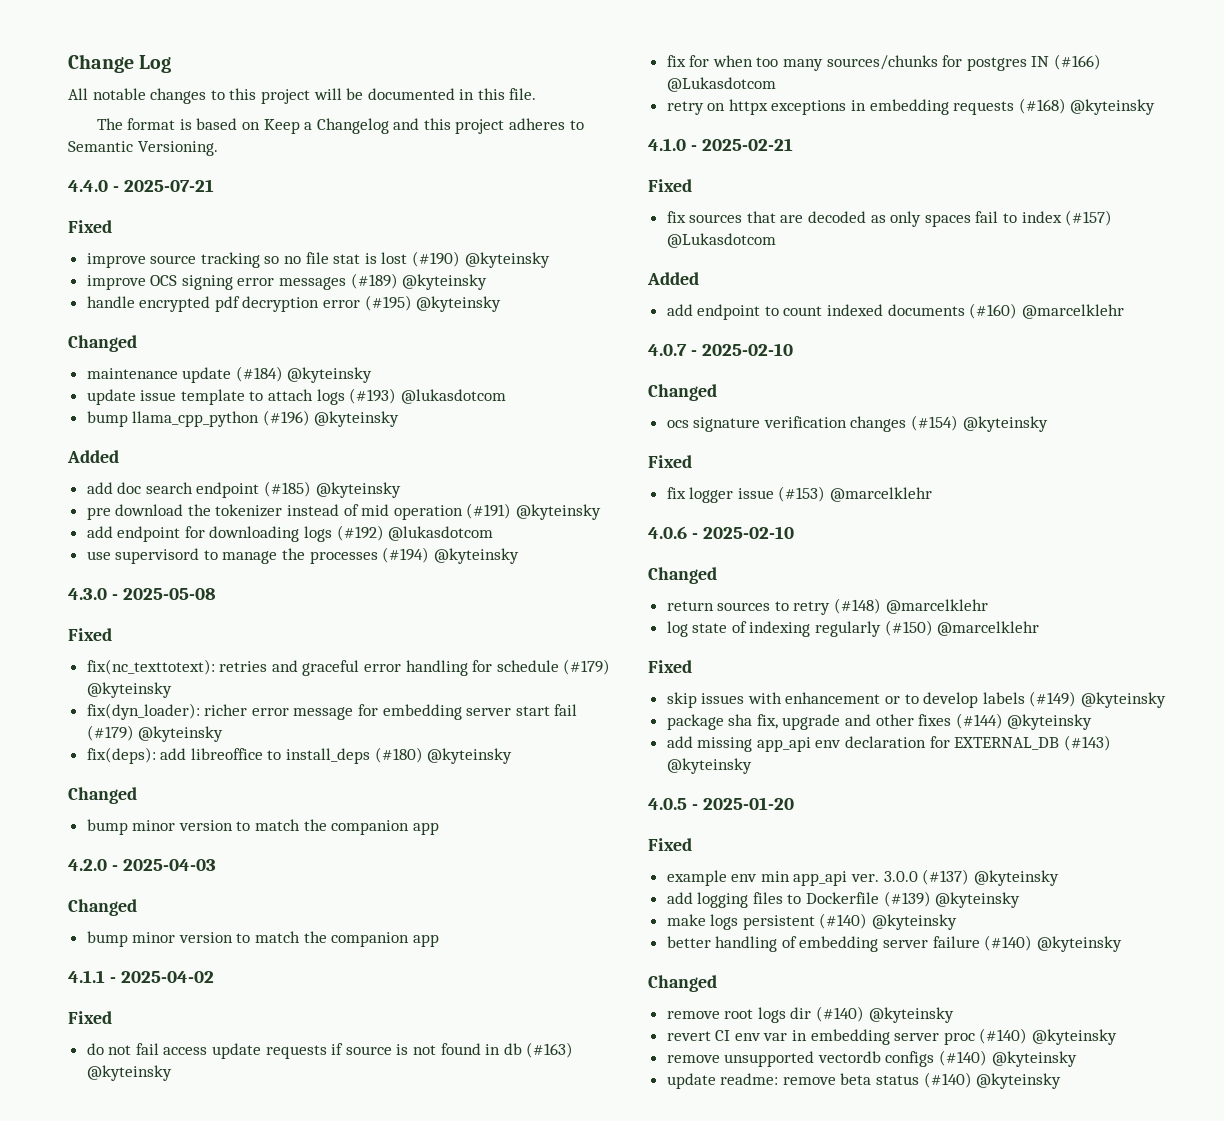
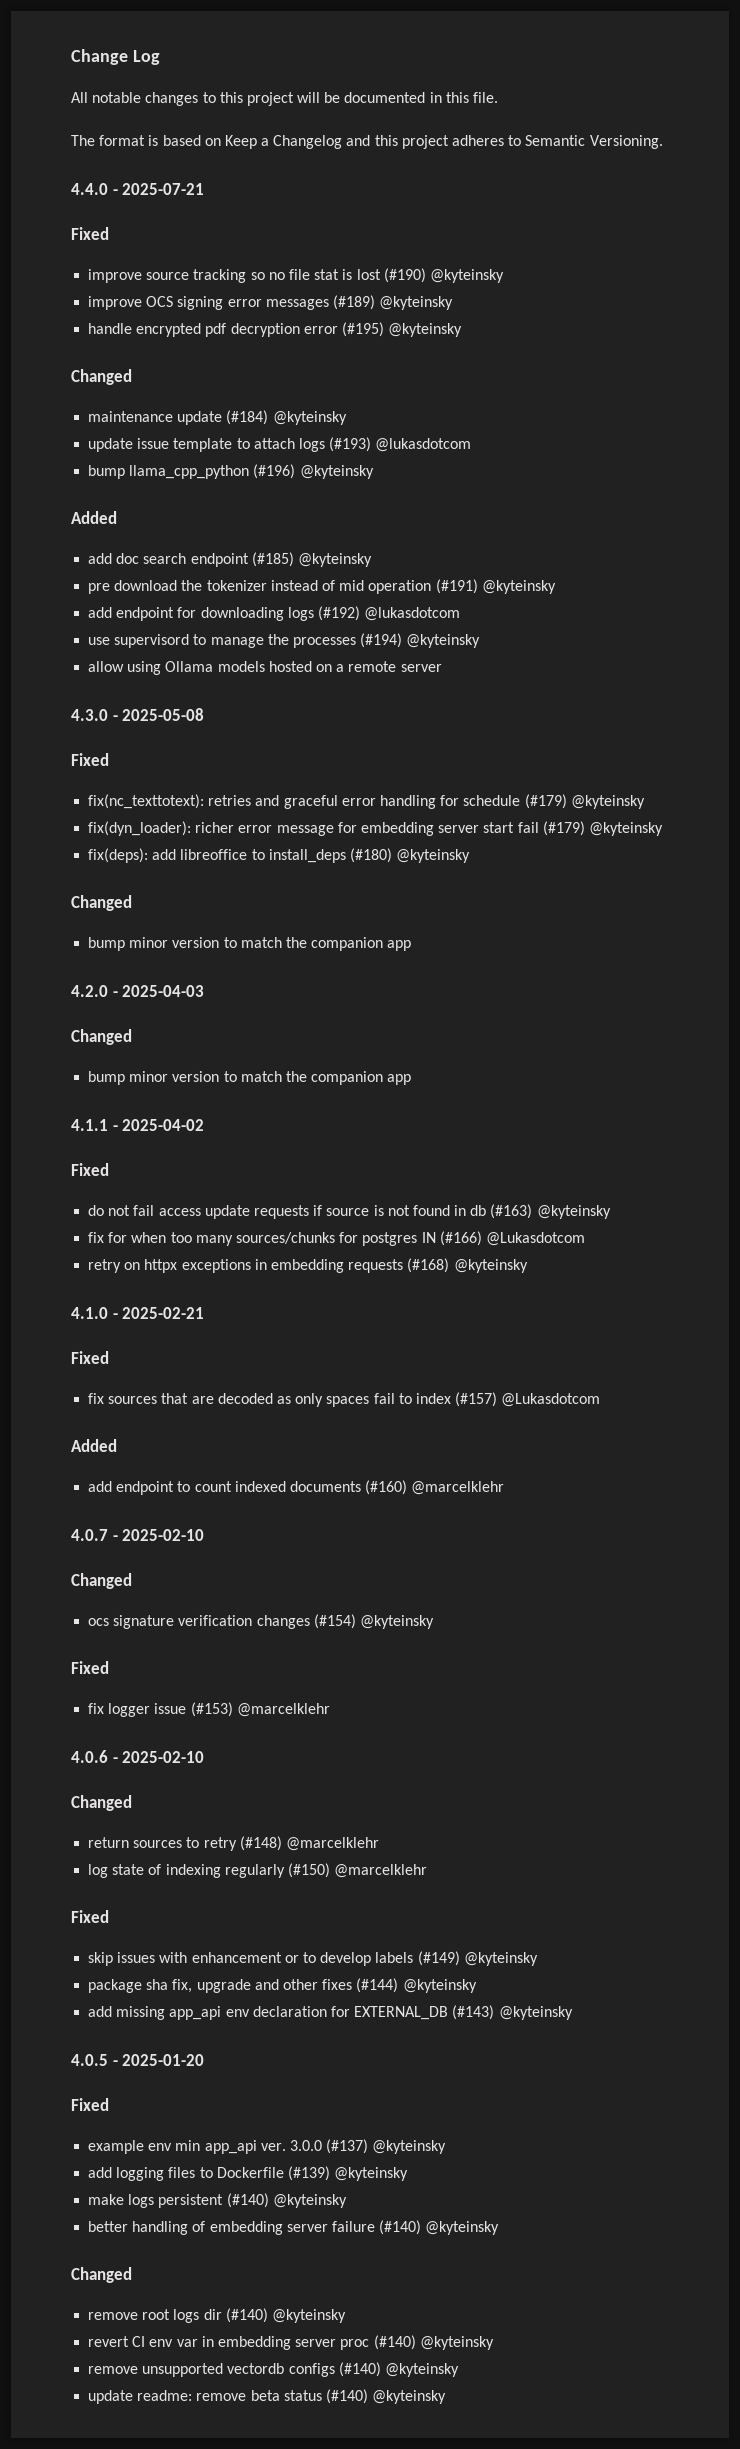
(519, 556) none -> [88,661,442,675] // allow using Ollama models hosted on a remote server

